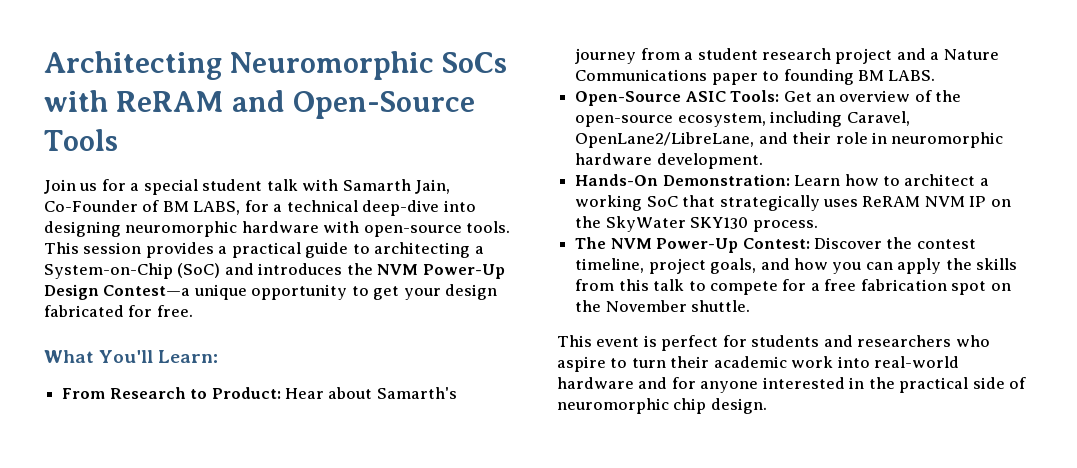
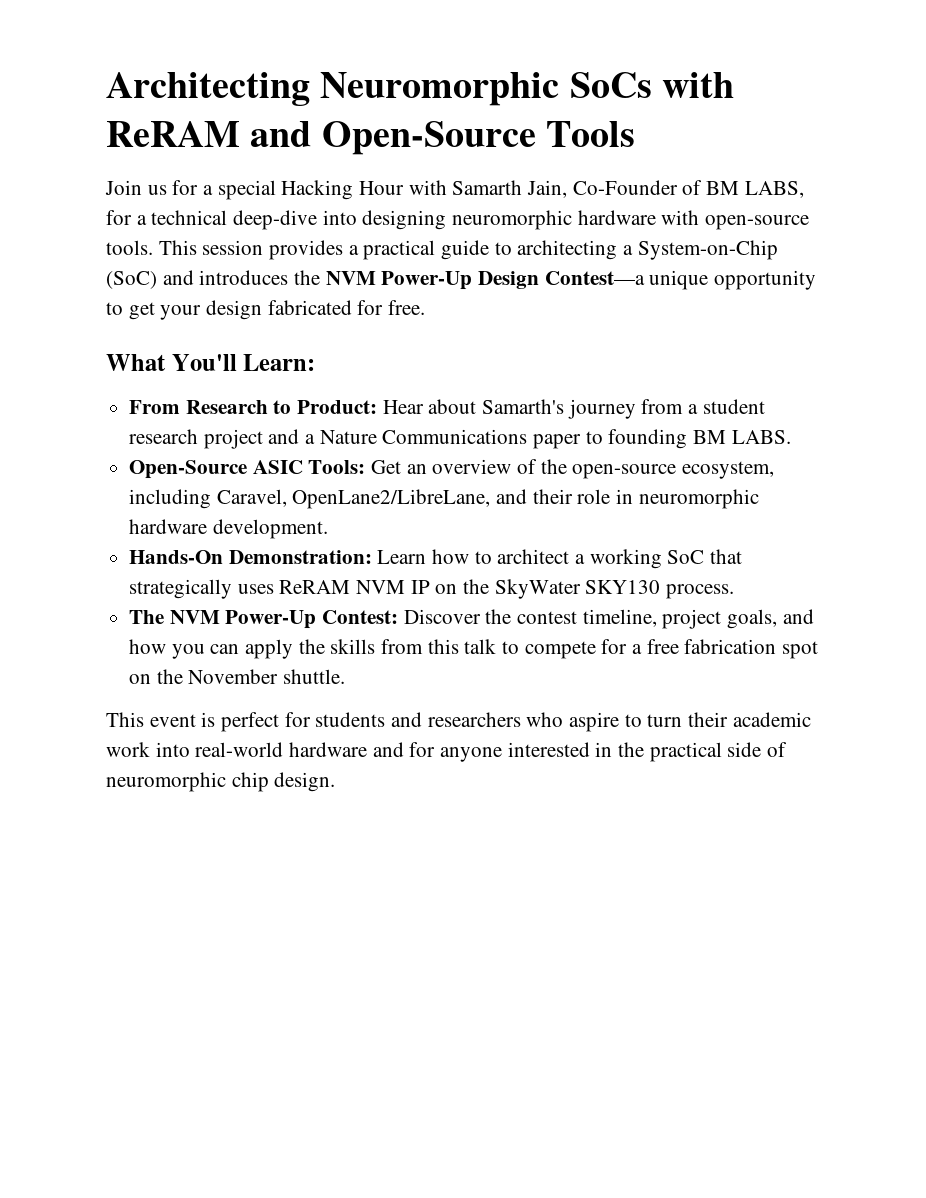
[202,179,298,191] student talk -> [281,180,405,200] Hacking Hour

